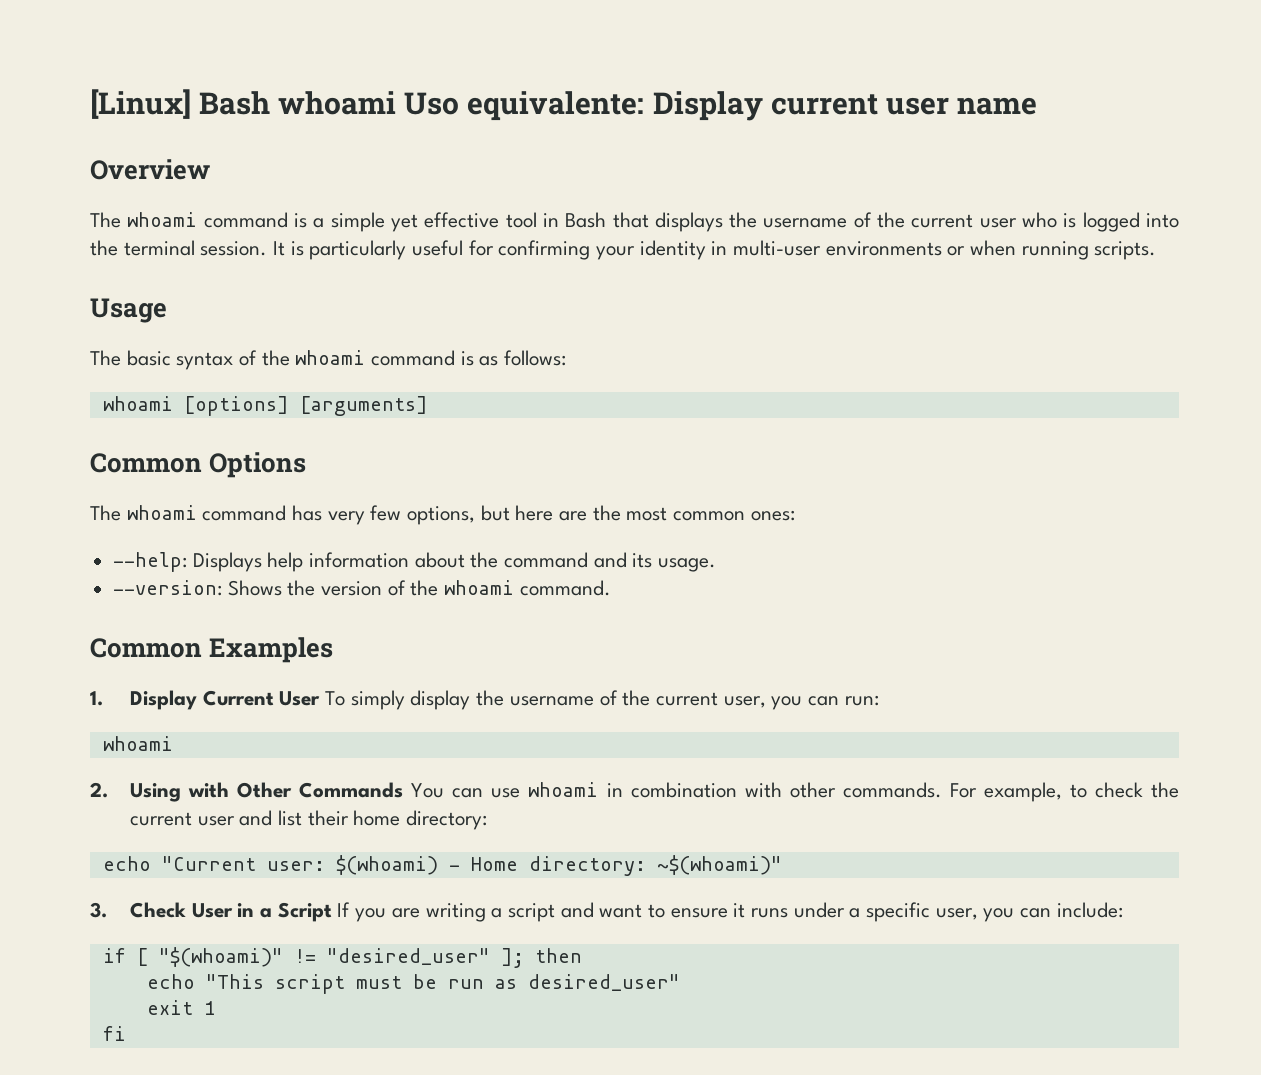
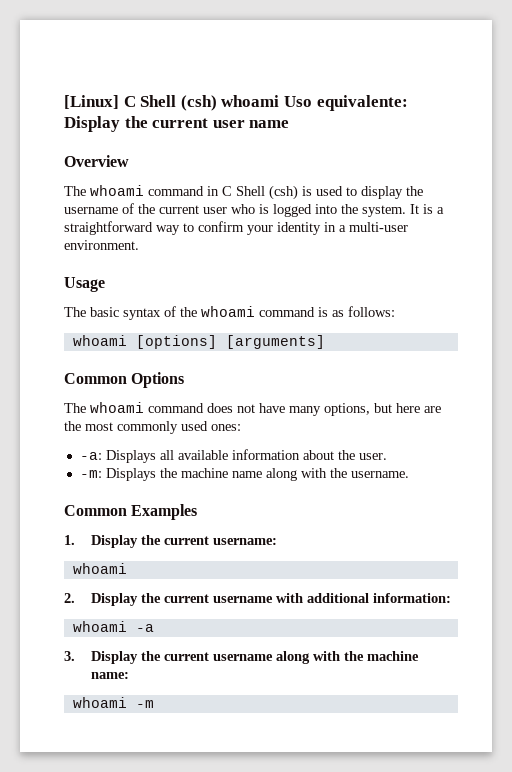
[199,91,271,115] Bash -> [123,95,217,111] C Shell (csh)
(763, 106) none -> [124,116,148,128] the
[293,212,723,232] is a simple yet effective tool in Bash that displays -> [207,185,403,200] in C Shell (csh) is used to display
[123,240,1157,260] terminal session. It is particularly useful for confirming your identity in multi-user environments or when running scripts. -> [362,204,444,217] [64,221,408,235] [64,240,139,250] system. It is a straightforward way to confirm your identity in a multi-user environment.
[292,505,402,525] has very few -> [207,403,321,416] does not have many
[673,511,746,521] common -> [117,421,208,434] commonly used
[113,552,717,572] [113,580,611,596] [90,637,334,663] [90,690,879,710] [102,736,173,751] [90,782,1179,802] [130,810,488,830] [102,855,782,876] [90,902,1123,922] [102,947,582,968] [146,974,680,994] [146,1000,215,1015] [102,1026,126,1041] --help: Displays help information about the command and its usage. // --version: Shows the version of the whoami command. // Common Examples // 1. Display Current User To simply display the username of the current user, you can run: // whoami // 2. Using with Other Commands You can use whoami in combination with other commands. For example, to check the current user and list their home directory: // echo "Current user: $(whoami) - Home directory: ~$(whoami)" // 3. Check User in a Script If you are writing a script and want to ensure it runs under a specific user, you can include: // if [ "$(whoami)" != "desired_user" ]; then // echo "This script must be run as desired_user" // exit 1 // fi -> [79,449,387,463] [79,468,409,481] [64,504,198,520] [64,535,278,548] [72,563,127,574] [64,593,452,606] [72,621,154,632] [64,651,420,664] [91,672,130,679] [72,697,154,708] -a: Displays all available information about the user. // -m: Displays the machine name along with the username. // Common Examples // 1. Display the current username: // whoami // 2. Display the current username with additional information: // whoami -a // 3. Display the current username along with the machine name: // whoami -m

